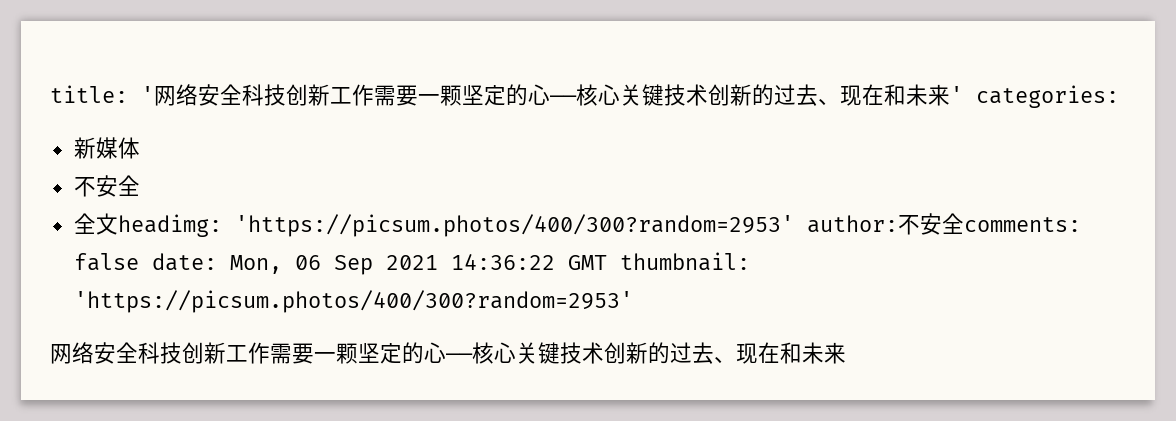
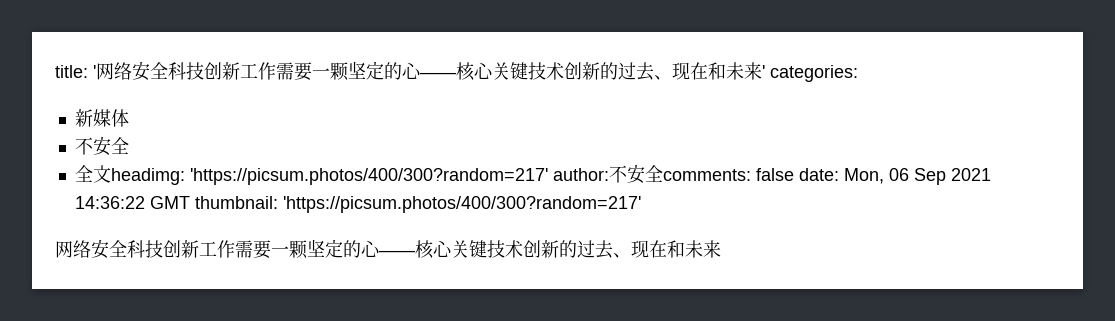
[234,214,794,237] 'https://picsum.photos/400/300?random=2953' -> [189,168,548,185] 'https://picsum.photos/400/300?random=217'
[73,290,633,313] 'https://picsum.photos/400/300?random=2953' -> [282,196,641,213] 'https://picsum.photos/400/300?random=217'

